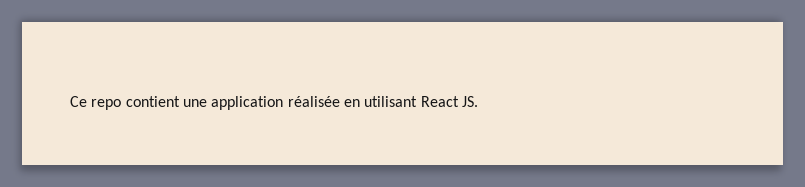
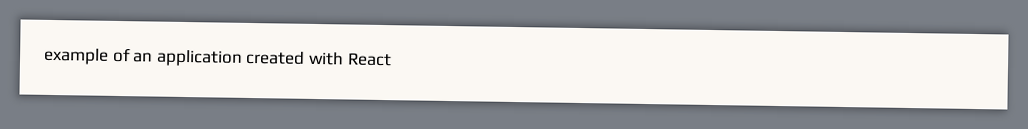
[70,96,478,110] Ce repo contient une application réalisée en utilisant React JS. -> [43,47,392,67] example of an application created with React

